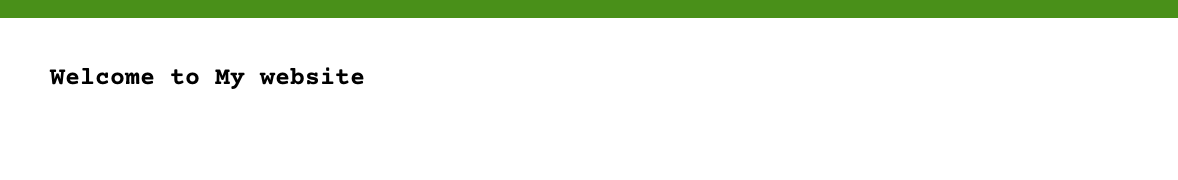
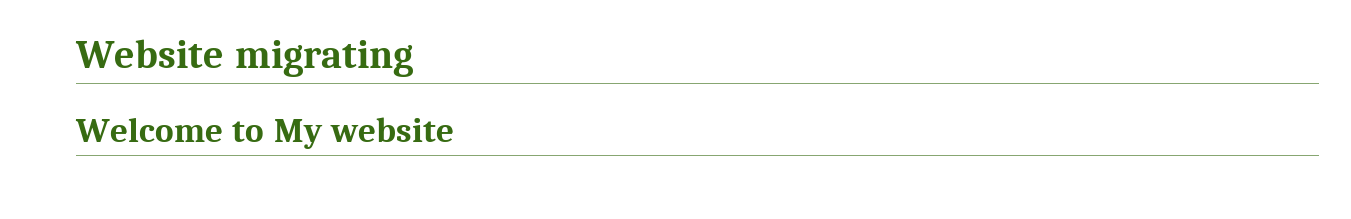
(49, 76) none -> [75,39,413,77] Website migrating //

